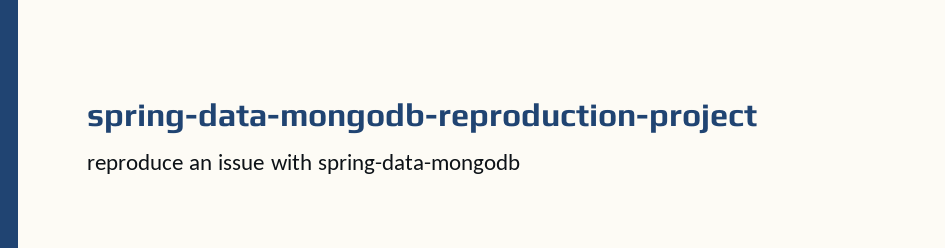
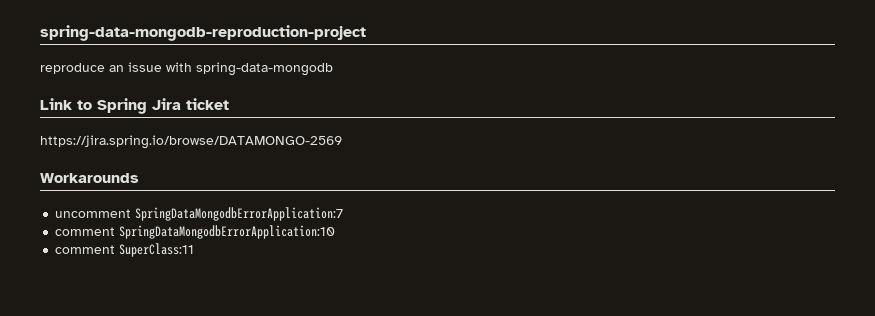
(520, 164) none -> [40,98,229,114] [40,135,342,149] [40,173,139,183] [55,207,344,221] [55,225,336,239] [55,243,195,257] // Link to Spring Jira ticket // https://jira.spring.io/browse/DATAMONGO-2569 // Workarounds // uncomment SpringDataMongodbErrorApplication:7 // comment SpringDataMongodbErrorApplication:10 // comment SuperClass:11

